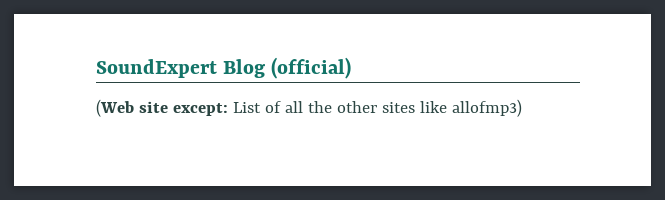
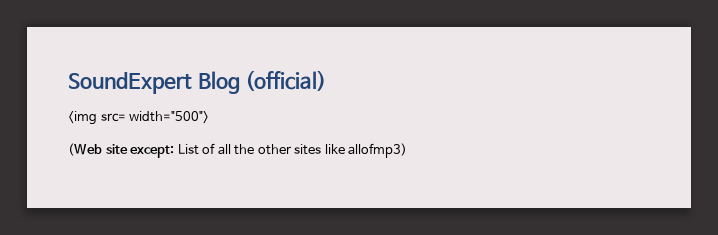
(352, 68) none -> [68,111,210,125] // <img src= width="500">

